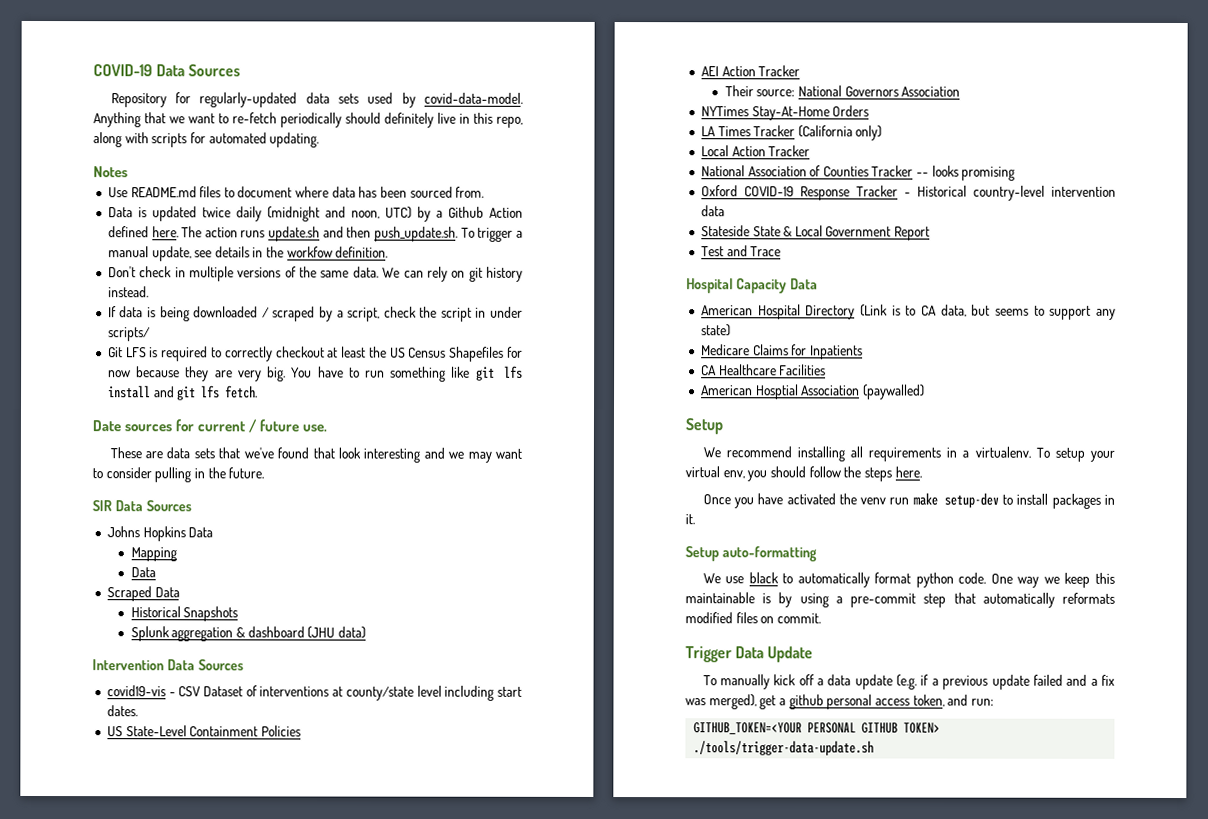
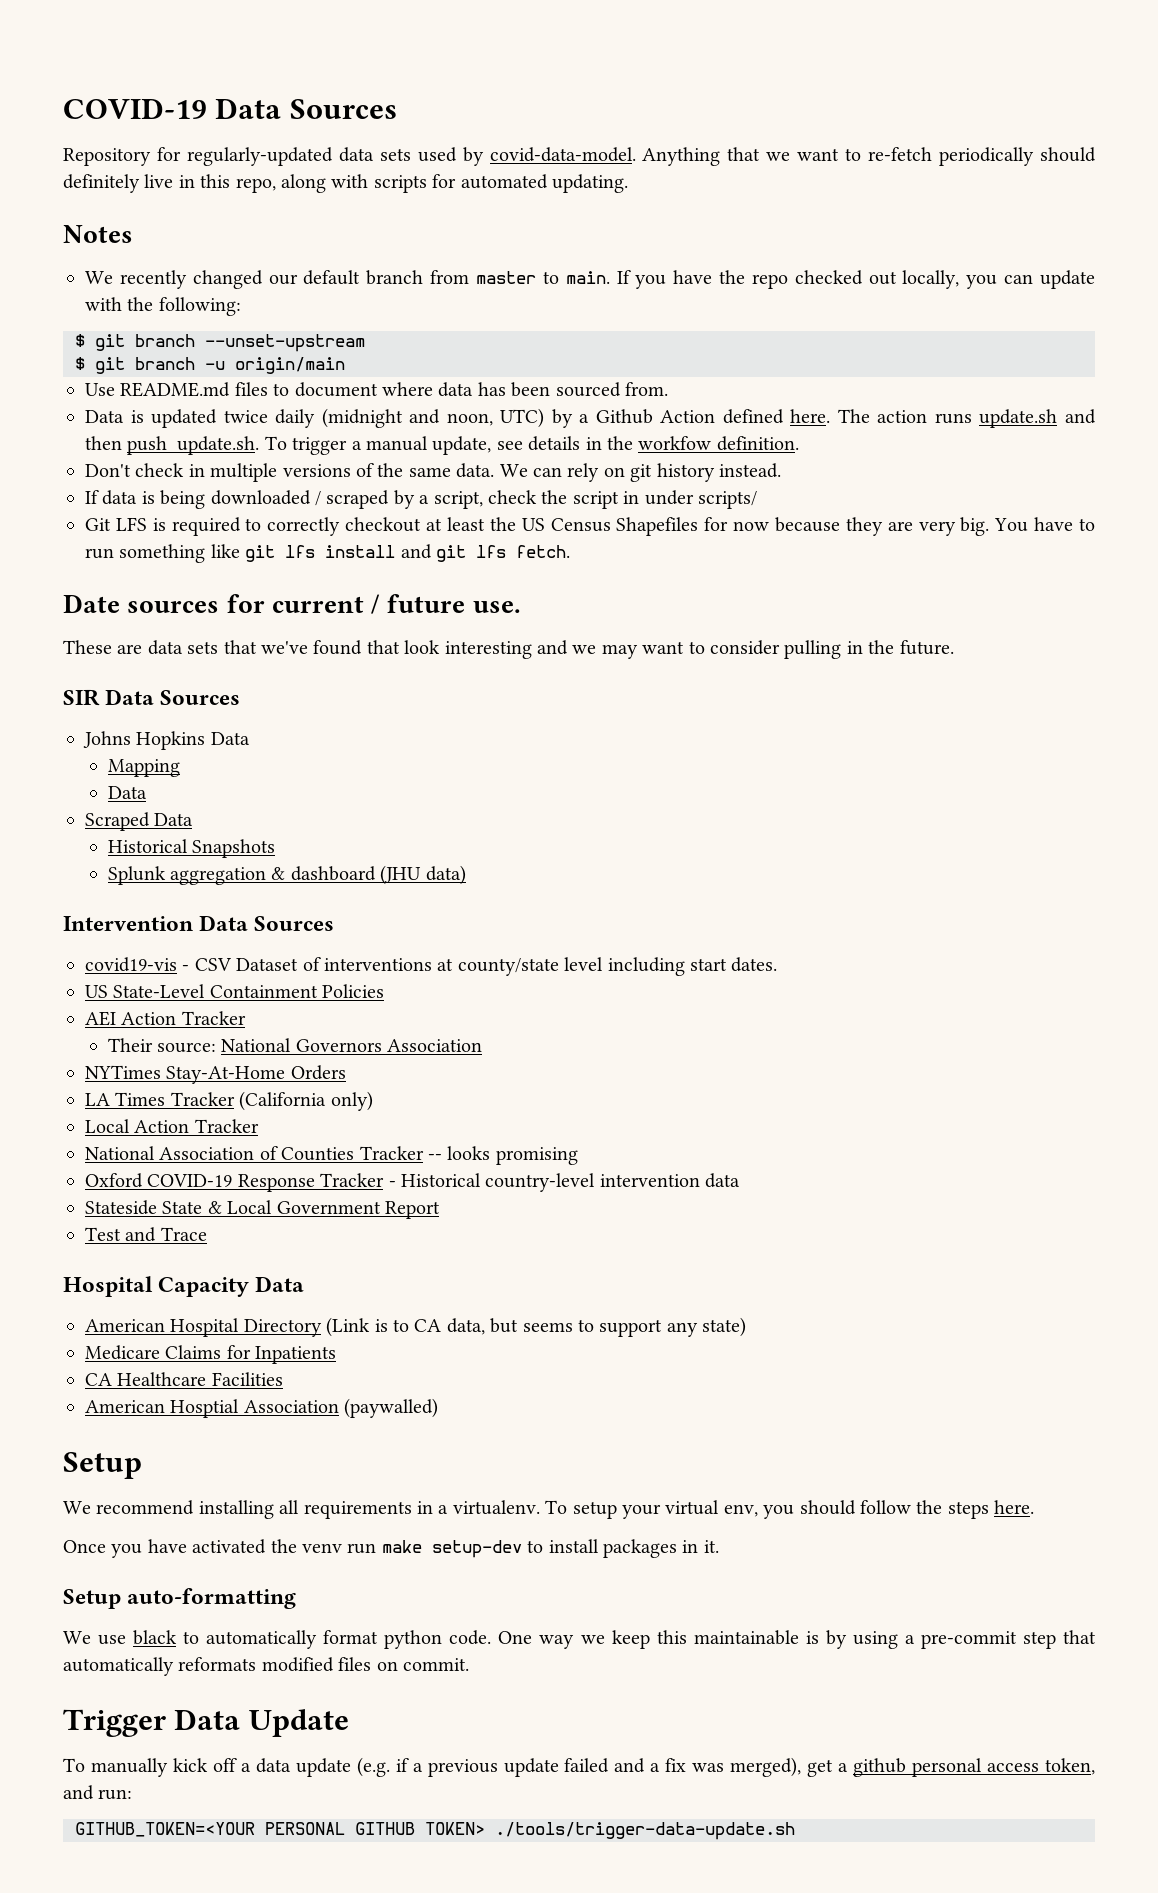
(128, 172) none -> [85,270,1096,289] [85,297,241,316] [75,334,365,352] [75,357,345,374] // We recently changed our default branch from master to main. If you have the repo checked out locally, you can update with the following: // $ git branch --unset-upstream // $ git branch -u origin/main

